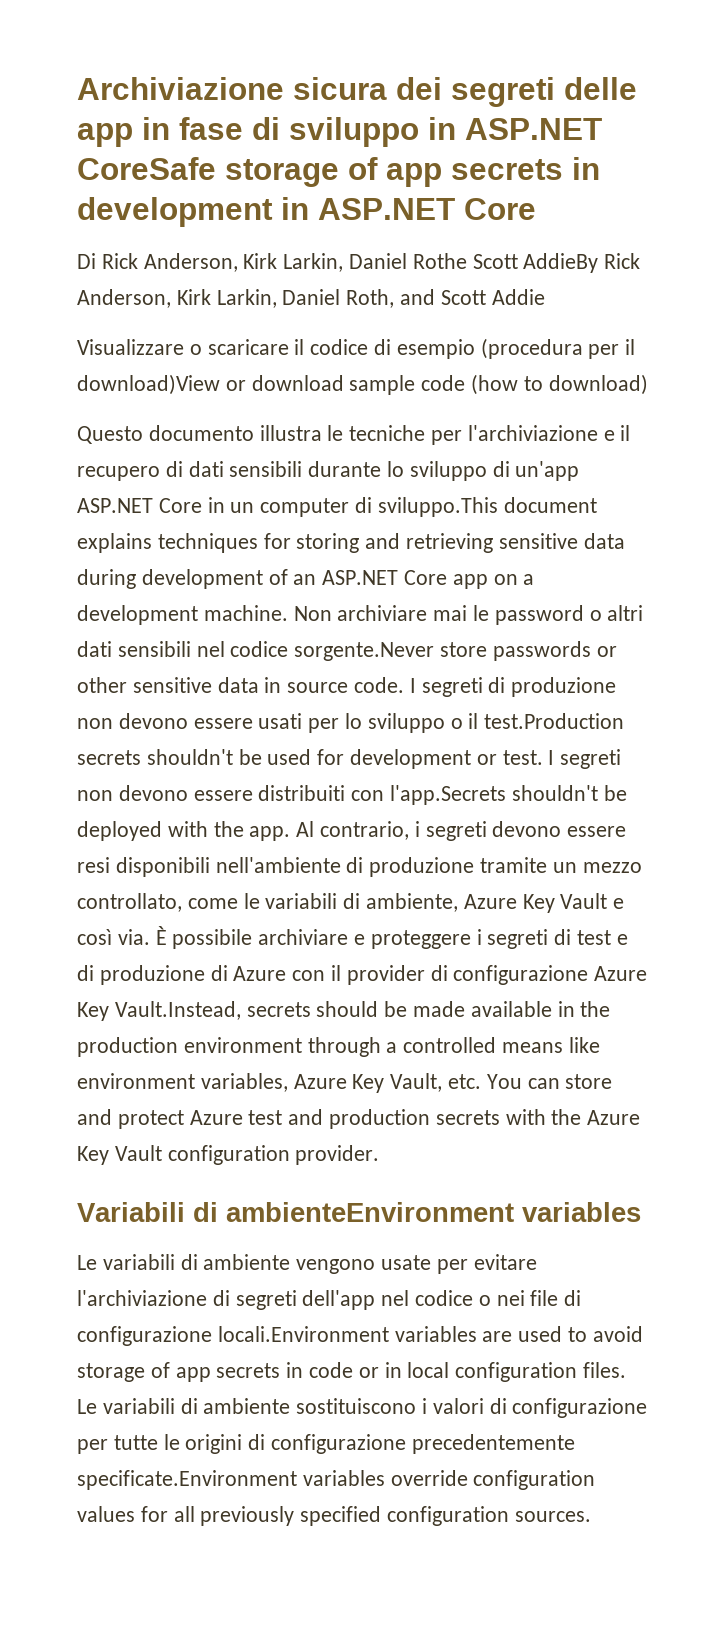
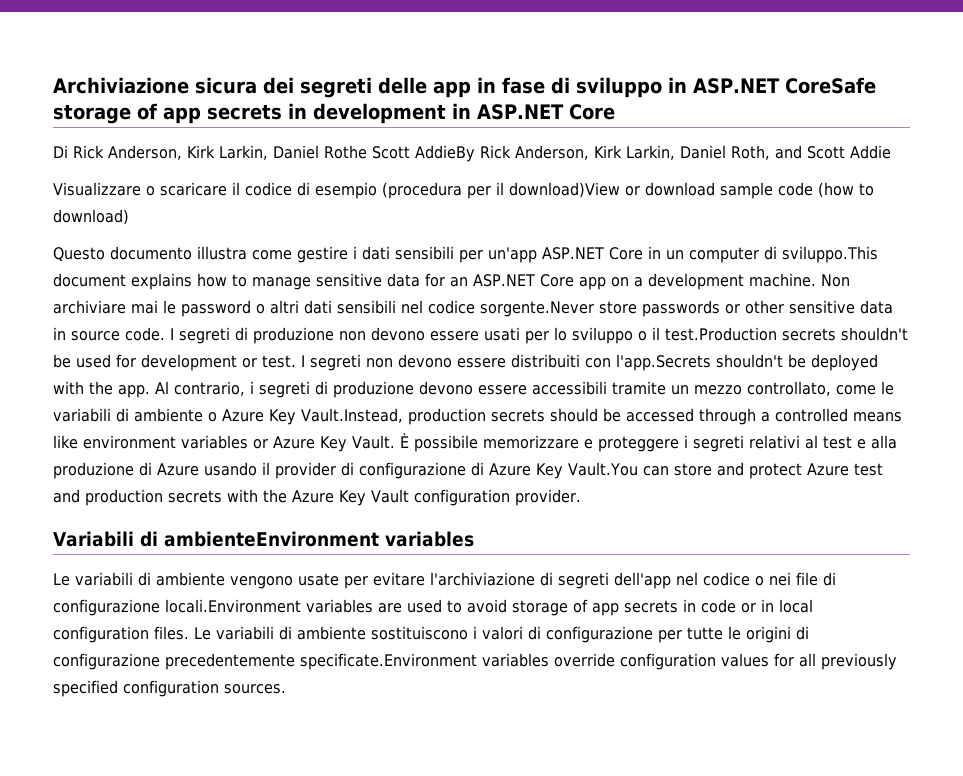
[327,425,631,445] [77,461,510,481] le tecniche per l'archiviazione e il recupero di dati sensibili durante lo sviluppo di -> [252,246,483,263] come gestire i dati sensibili per
[157,533,625,553] [77,569,288,589] techniques for storing and retrieving sensitive data during development of -> [197,273,445,290] how to manage sensitive data for
[492,821,627,837] [77,857,475,877] devono essere resi disponibili nell'ambiente di produzione -> [315,381,607,398] di produzione devono essere accessibili
[366,893,625,913] [77,926,628,949] [77,965,589,985] ambiente, Azure Key Vault e così via. È possibile archiviare e proteggere i segreti di test e di produzione di Azure con il provider di configurazione -> [134,408,217,422] ambiente o
(241, 1010) none -> [407,408,486,425] production
[413,1001,611,1017] [77,1037,302,1057] made available in the production environment -> [625,408,694,422] accessed
[200,1073,522,1093] variables, Azure Key Vault, etc. You -> [181,433,897,452] [53,462,638,479] variables or Azure Key Vault. È possibile memorizzare e proteggere i segreti relativi al test e alla produzione di Azure usando il provider di configurazione di Azure Key Vault.You

